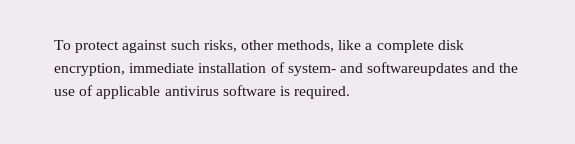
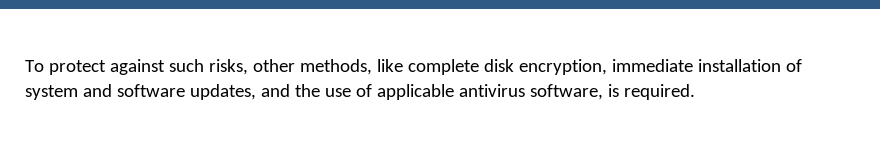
[365,43,373,50] a -> (403, 65) none
[287,62,469,76] system- and softwareupdates -> [25,84,256,100] system and software updates,
[222,85,276,96] software -> [529,84,603,100] software,

